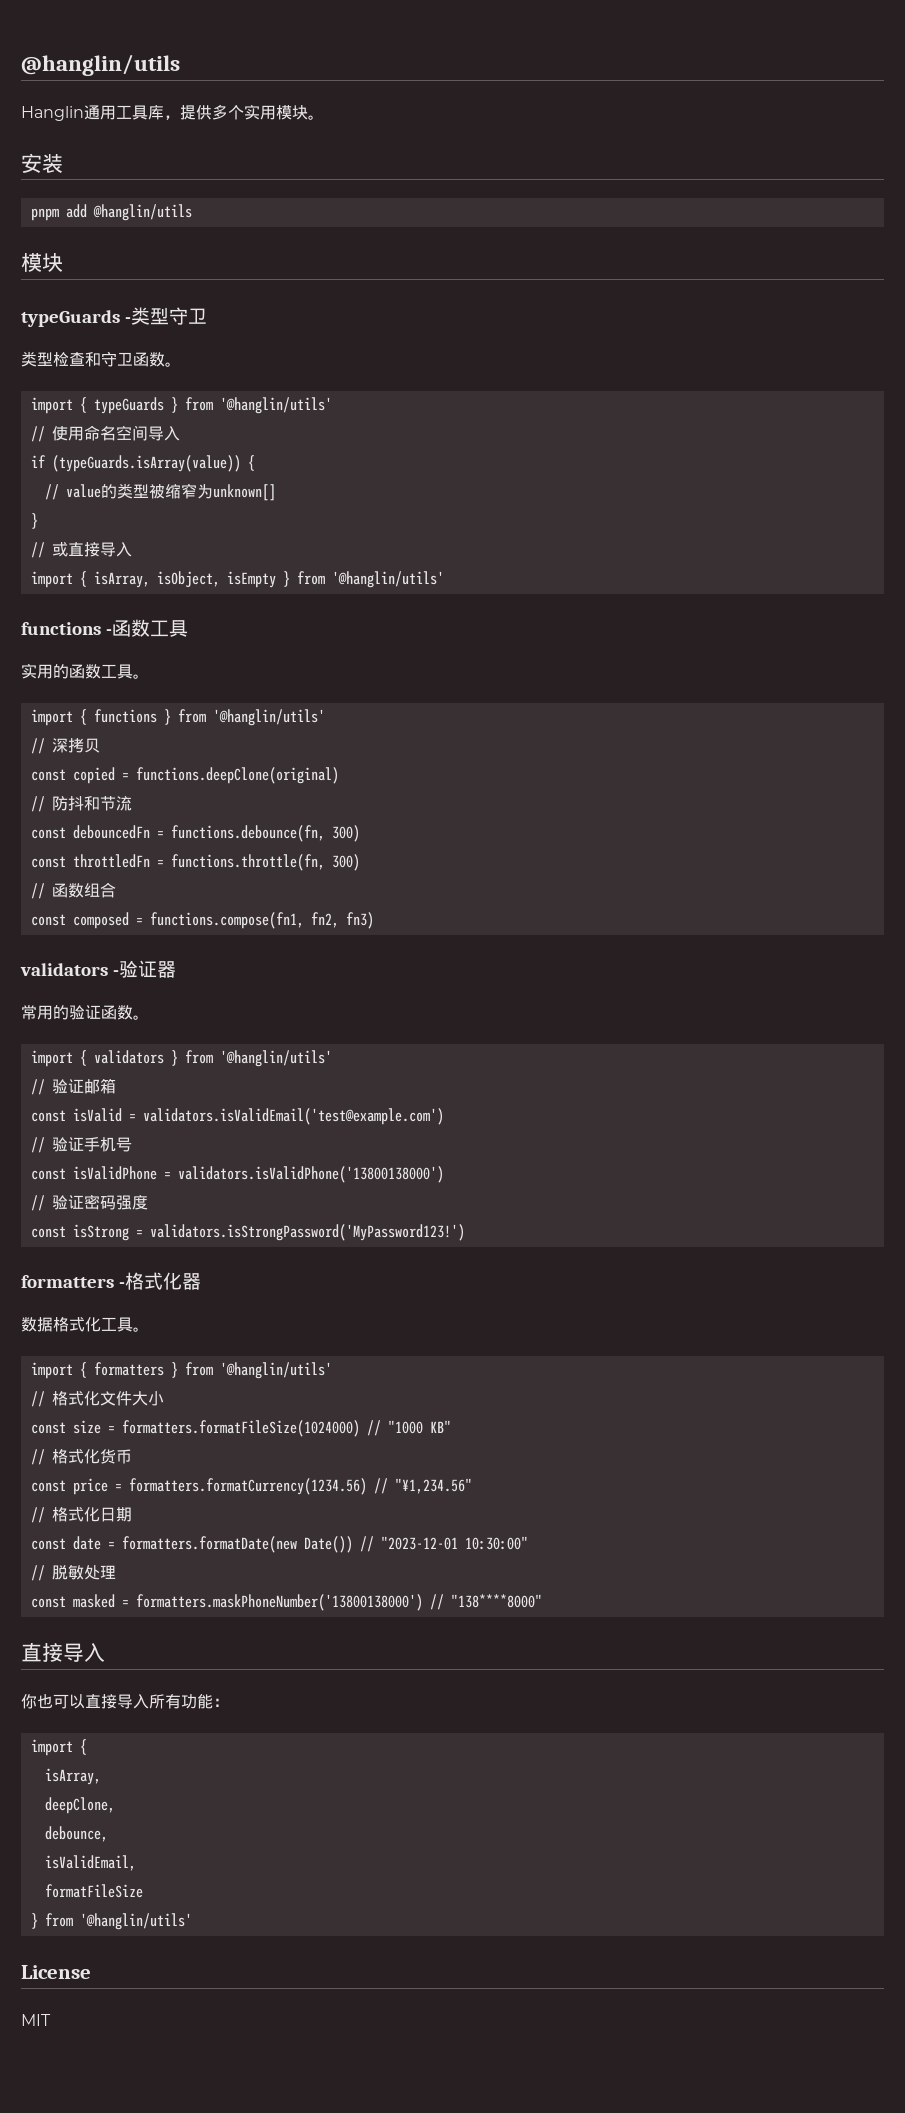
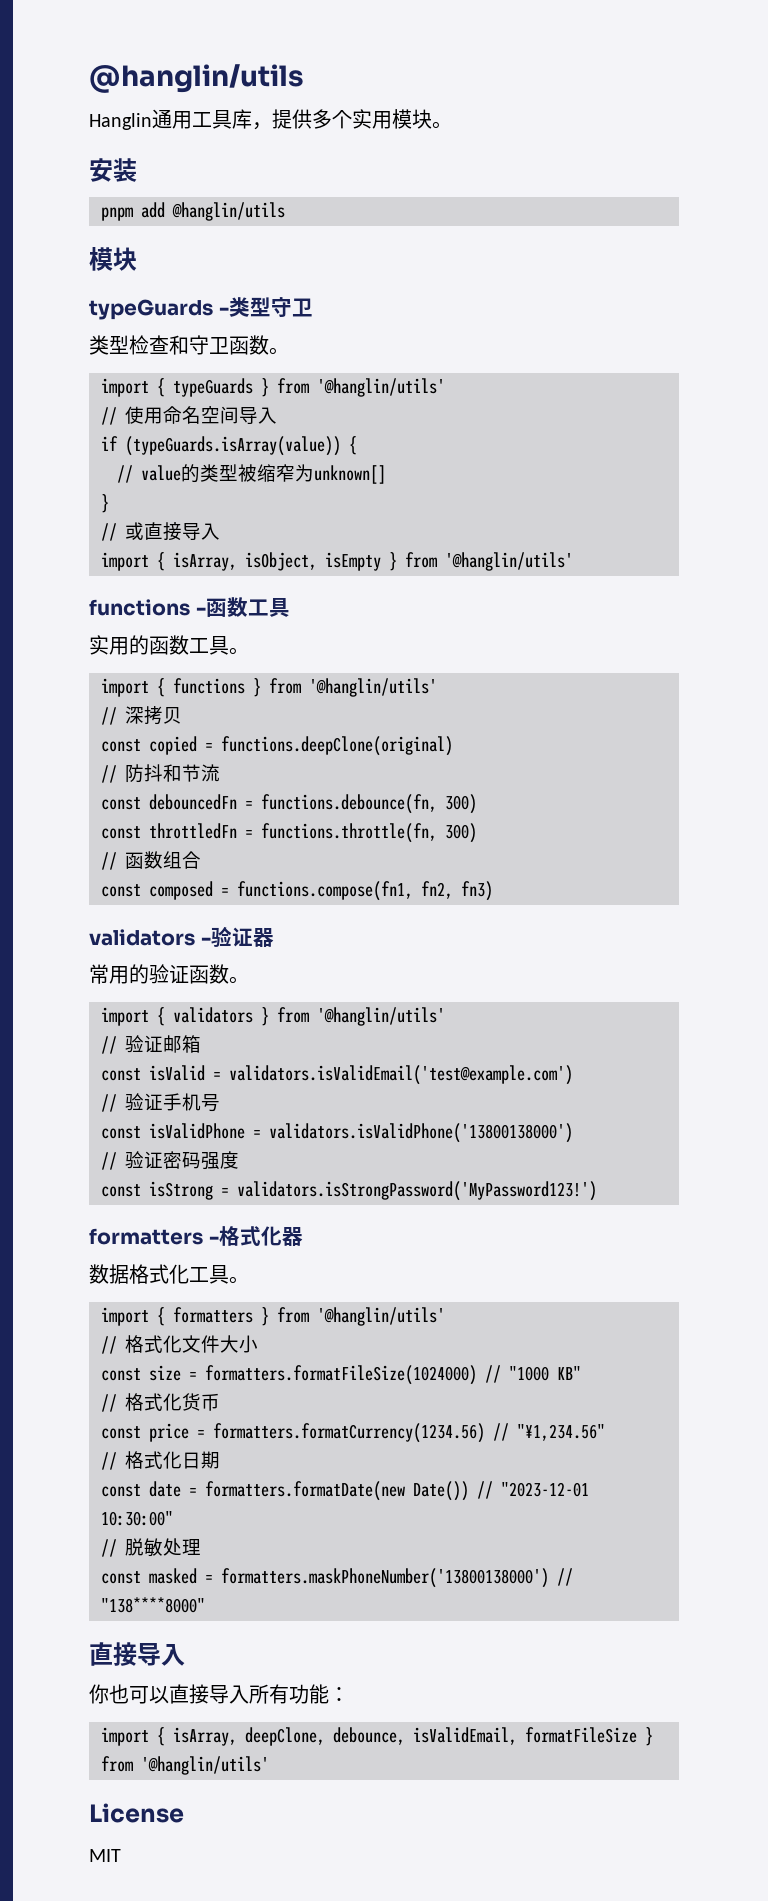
[44,1768,101,1785] // isArray, // -> [173,1727,237,1746] isArray,
(115, 1805) // -> (325, 1736) none
(108, 1834) // -> (405, 1736) none
(136, 1863) // -> (517, 1736) none
(143, 1891) // -> (637, 1735) none

